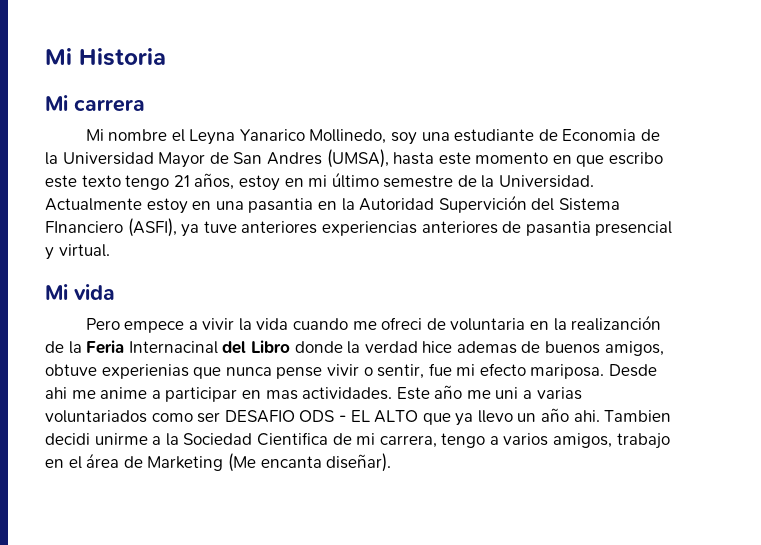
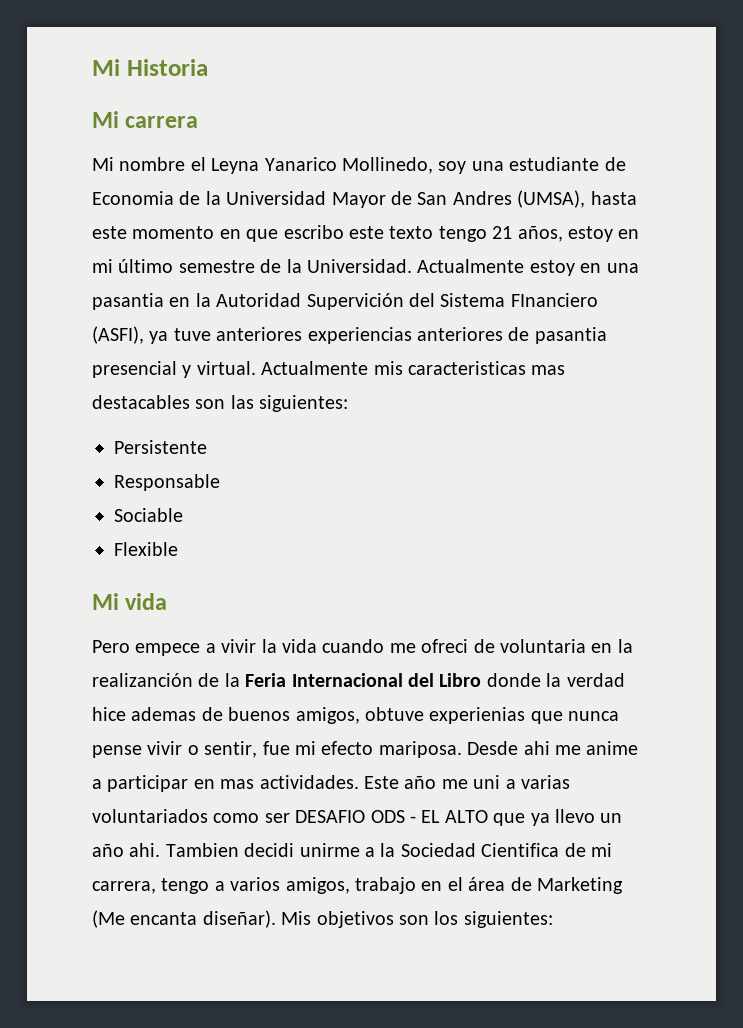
(110, 250) none -> [261,361,566,375] [92,395,349,412] [114,440,207,454] [114,474,220,491] [114,508,183,522] [114,542,178,556] Actualmente mis caracteristicas mas destacables son las siguientes: // Persistente // Responsable // Sociable // Flexible
[128,341,218,354] Internacinal -> [291,673,403,687] Internacional
(392, 462) none -> [281,911,553,928] Mis objetivos son los siguientes:

